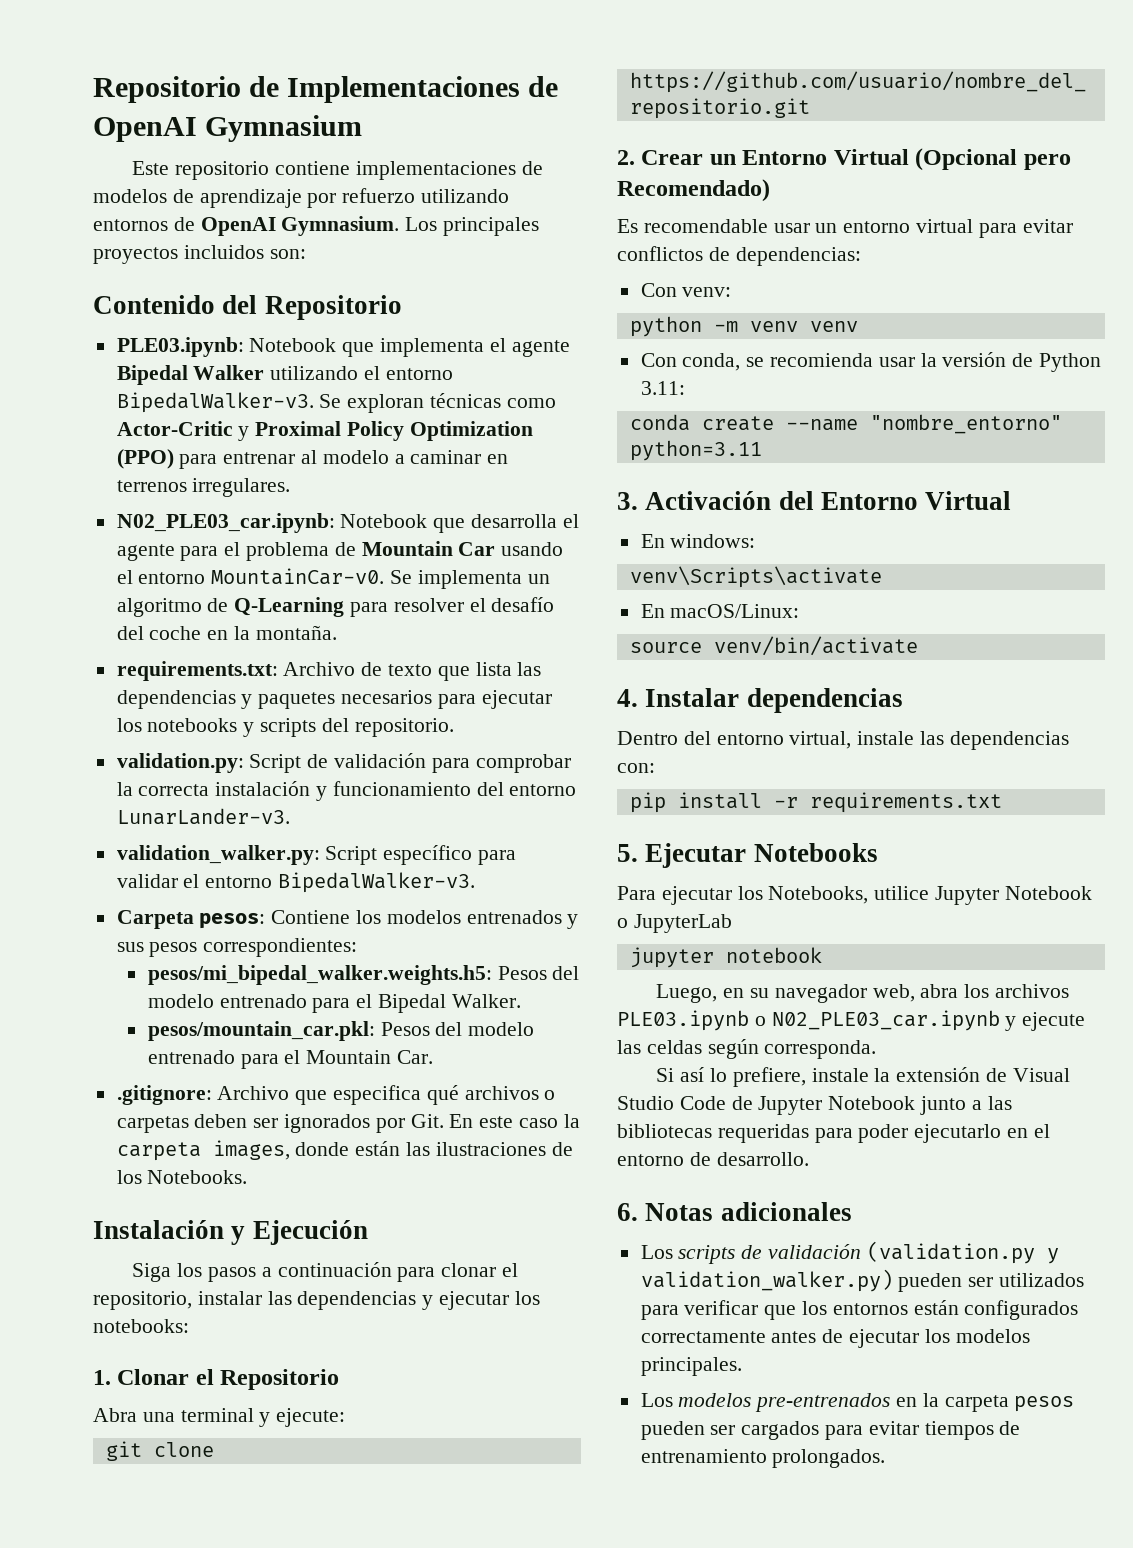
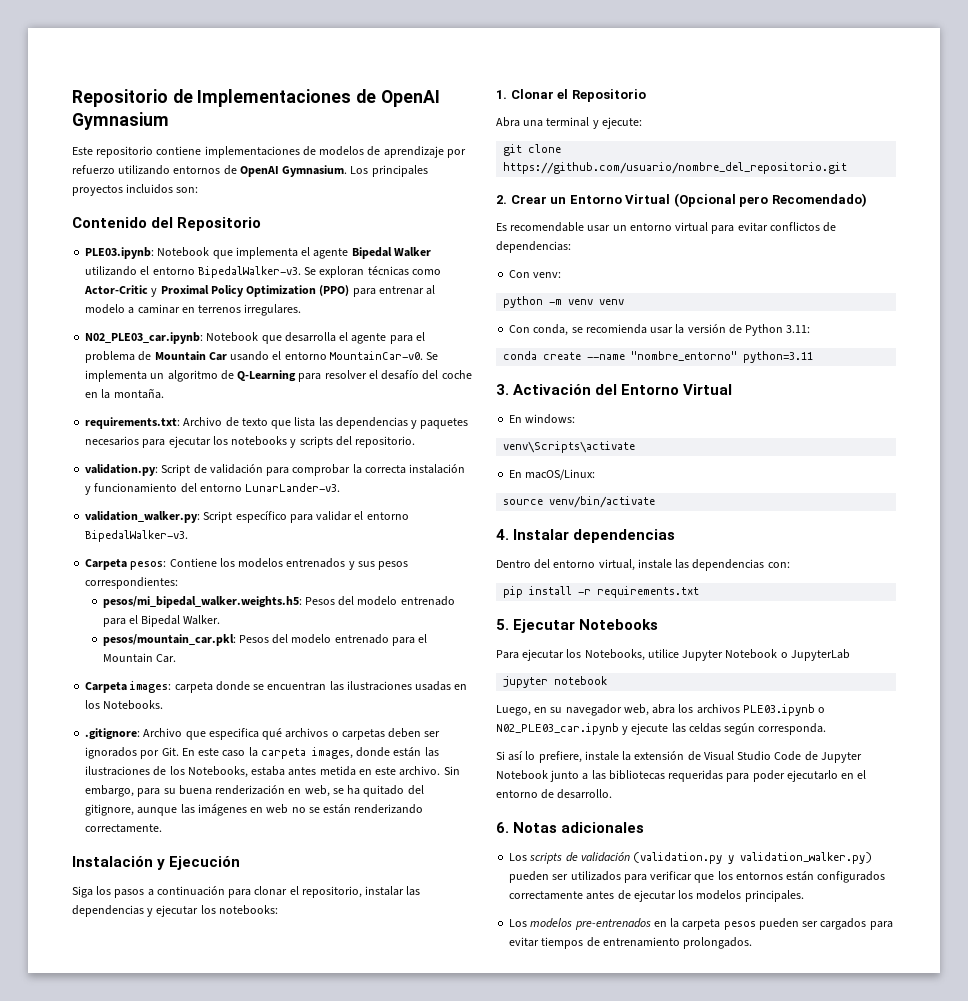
(434, 1057) none -> [85,681,468,693] [85,700,164,710] // Carpeta images: carpeta donde se encuentran las ilustraciones usadas en los Notebooks.
[147,1170,248,1184] Notebooks. -> [187,766,460,778] [85,785,424,797] [85,804,424,816] [85,824,163,833] Notebooks, estaba antes metida en este archivo. Sin embargo, para su buena renderización en web, se ha quitado del gitignore, aunque las imágenes en web no se están renderizando correctamente.

